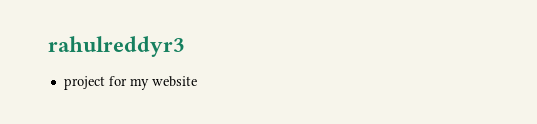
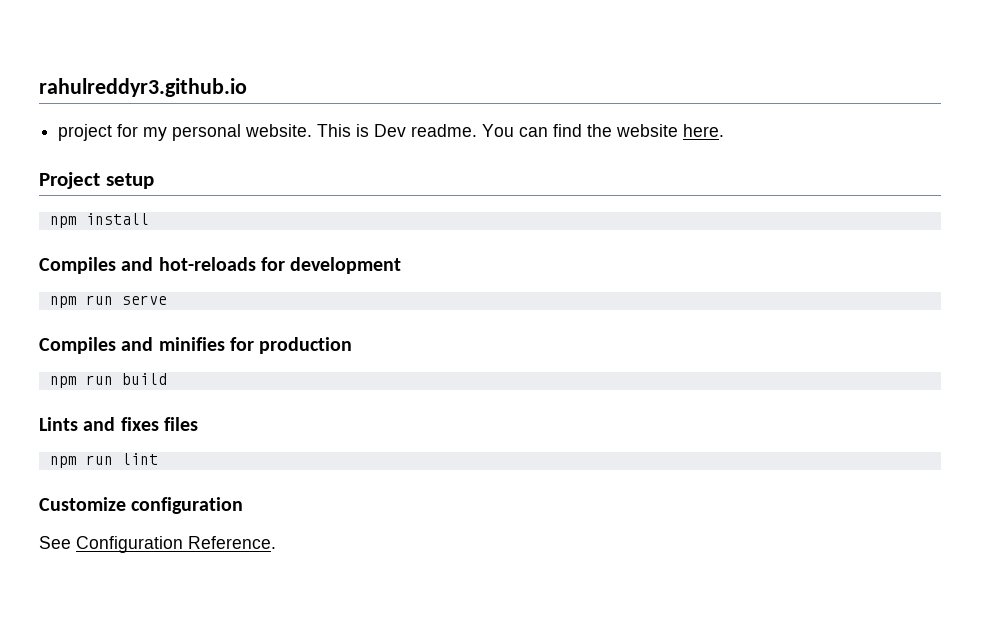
[48,36,185,57] rahulreddyr3 -> [39,78,247,97] rahulreddyr3.github.io
[151,76,197,87] website -> [172,124,725,141] [39,172,154,189] [49,213,149,228] [39,257,402,274] [49,295,167,308] [39,337,353,354] [49,373,167,388] [39,417,198,431] [49,453,158,468] [39,497,244,514] [39,536,276,553] personal website. This is Dev readme. You can find the website here. // Project setup // npm install // Compiles and hot-reloads for development // npm run serve // Compiles and minifies for production // npm run build // Lints and fixes files // npm run lint // Customize configuration // See Configuration Reference.

